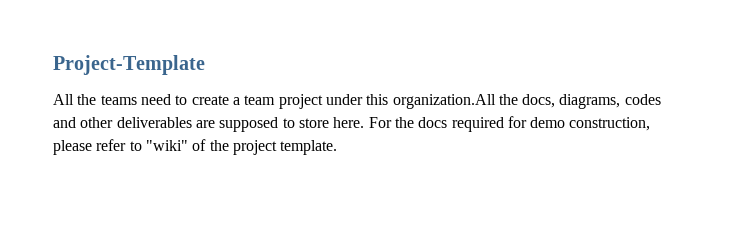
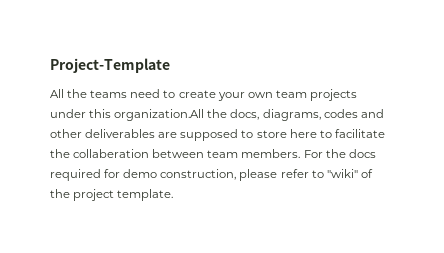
[232,94,323,109] a team project -> [217,89,357,101] your own team projects
[333,117,365,128] here. -> [289,129,385,138] [50,149,301,158] here to facilitate the collaberation between team members.

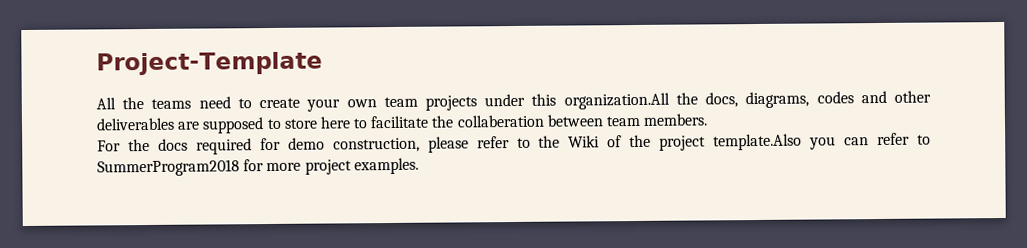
(301, 153) none -> (709, 119) //
[326,169,358,178] "wiki" -> [538,135,601,148] the Wiki
[117,189,174,201] template. -> [713,132,931,151] [97,157,419,177] template.Also you can refer to SummerProgram2018 for more project examples.

